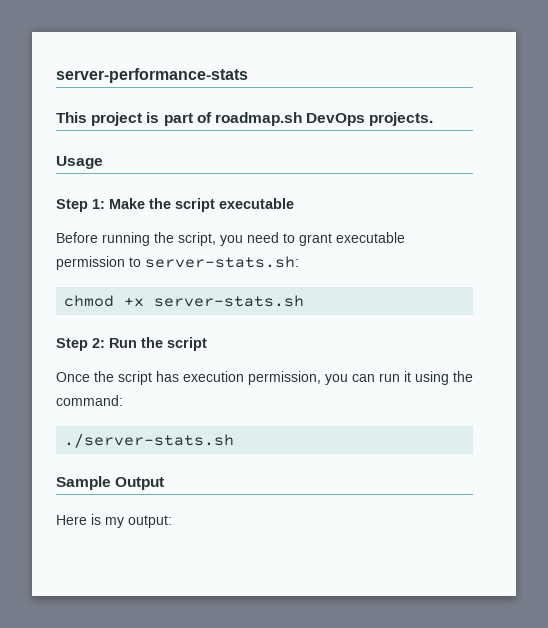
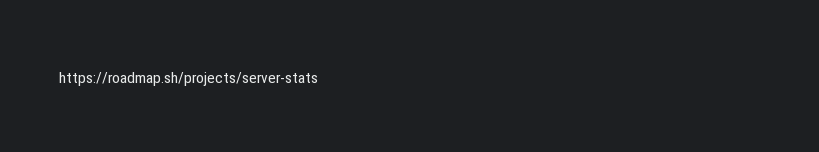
[56,68,248,83] [56,112,434,126] [56,156,103,169] [56,198,294,212] [56,232,405,246] [56,256,299,270] [64,295,305,307] [56,337,207,351] [56,371,473,385] [56,395,123,406] [64,433,235,448] [56,476,165,490] [56,514,172,528] server-performance-stats // This project is part of roadmap.sh DevOps projects. // Usage // Step 1: Make the script executable // Before running the script, you need to grant executable permission to server-stats.sh: // chmod +x server-stats.sh // Step 2: Run the script // Once the script has execution permission, you can run it using the command: // ./server-stats.sh // Sample Output // Here is my output: -> [59,72,318,86] https://roadmap.sh/projects/server-stats

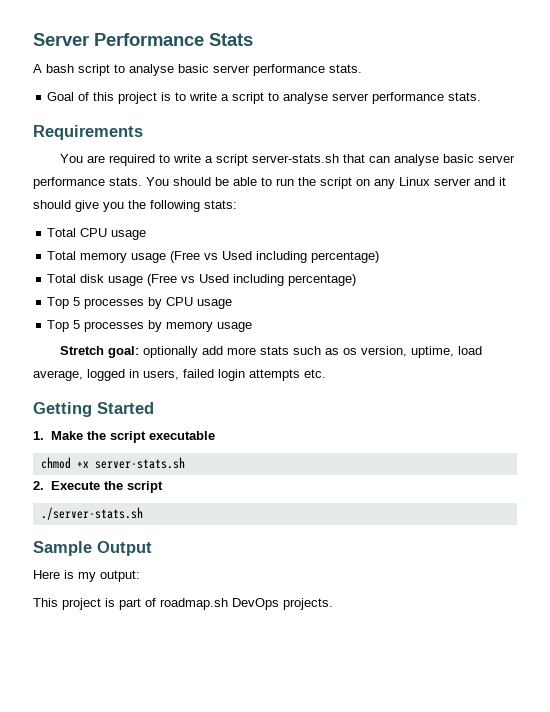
[59,72,318,86] https://roadmap.sh/projects/server-stats -> [33,33,253,46] [33,64,362,76] [47,92,482,104] [33,125,143,140] [59,154,515,166] [33,177,506,189] [33,200,237,212] [47,228,147,240] [47,251,380,263] [47,274,357,286] [47,297,233,309] [47,320,253,332] [59,346,482,358] [33,369,326,381] [33,402,154,417] [33,431,215,443] [40,457,185,469] [33,481,163,493] [40,507,143,520] [33,541,152,556] [33,570,140,582] [33,598,333,610] Server Performance Stats // A bash script to analyse basic server performance stats. // Goal of this project is to write a script to analyse server performance stats. // Requirements // You are required to write a script server-stats.sh that can analyse basic server performance stats. You should be able to run the script on any Linux server and it should give you the following stats: // Total CPU usage // Total memory usage (Free vs Used including percentage) // Total disk usage (Free vs Used including percentage) // Top 5 processes by CPU usage // Top 5 processes by memory usage // Stretch goal: optionally add more stats such as os version, uptime, load average, logged in users, failed login attempts etc. // Getting Started // 1. Make the script executable // chmod +x server-stats.sh // 2. Execute the script // ./server-stats.sh // Sample Output // Here is my output: // This project is part of roadmap.sh DevOps projects.

